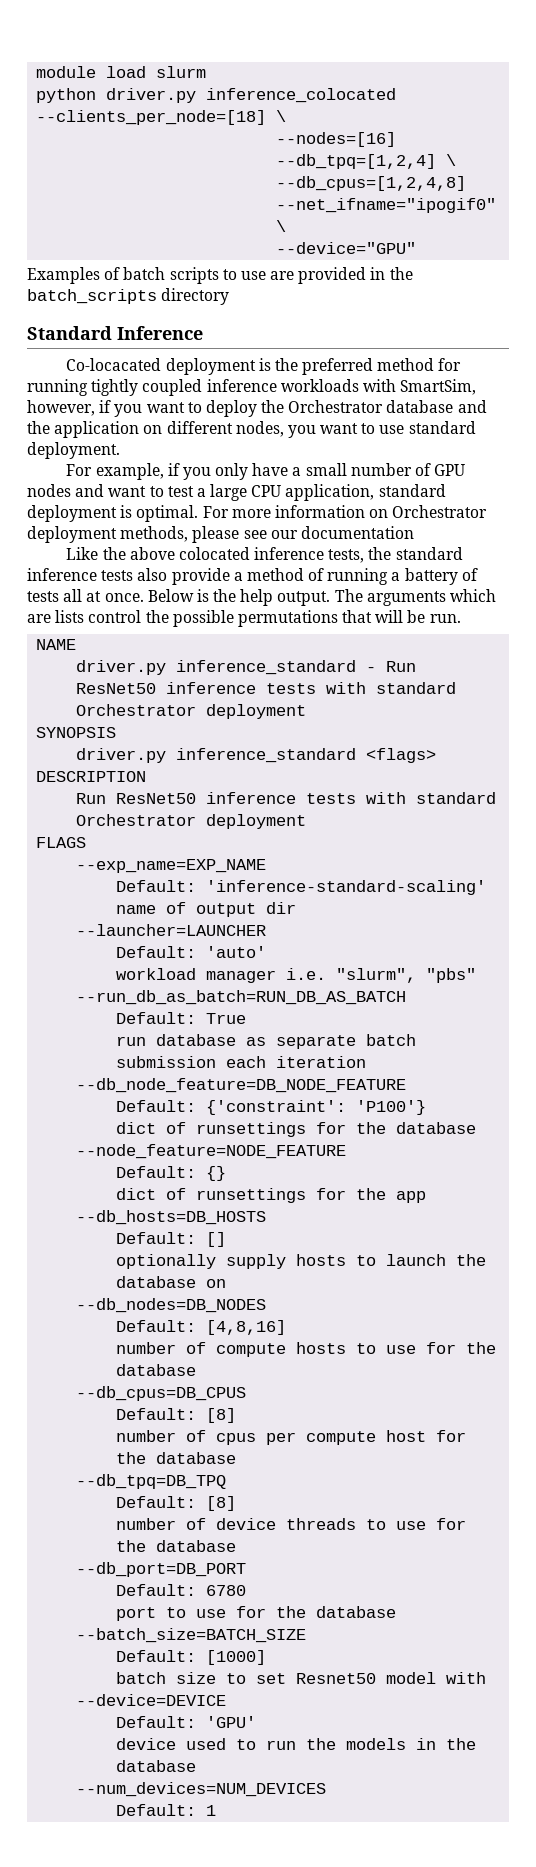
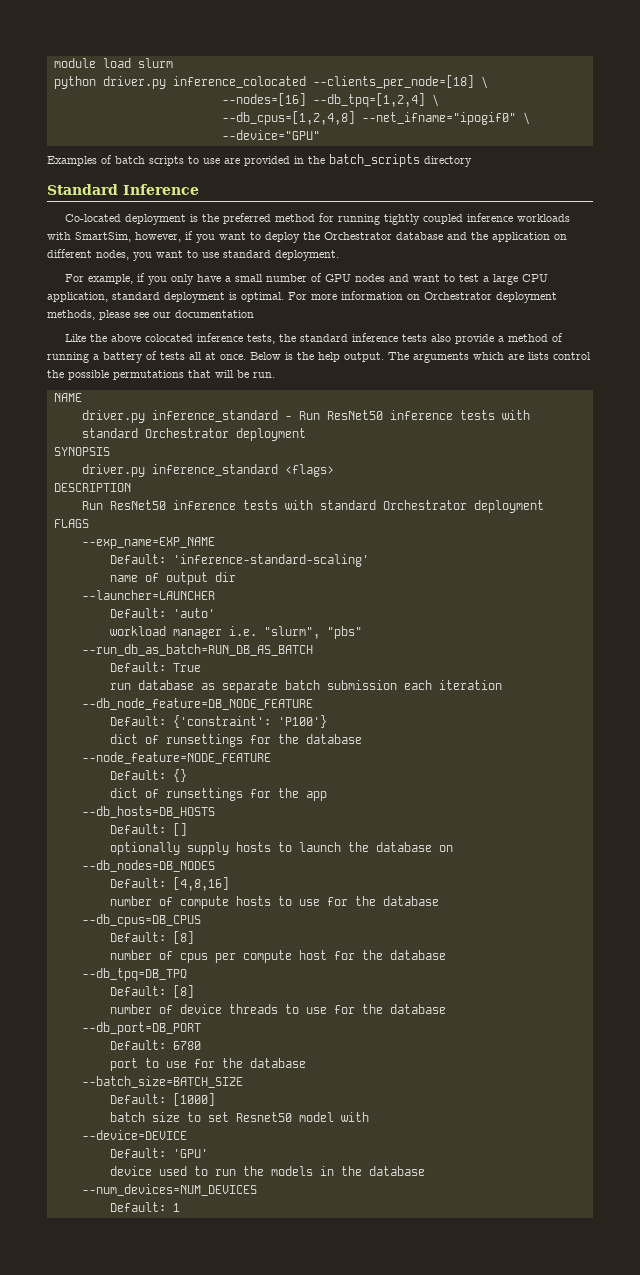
[66,358,162,371] Co-locacated -> [65,214,122,222] Co-located

